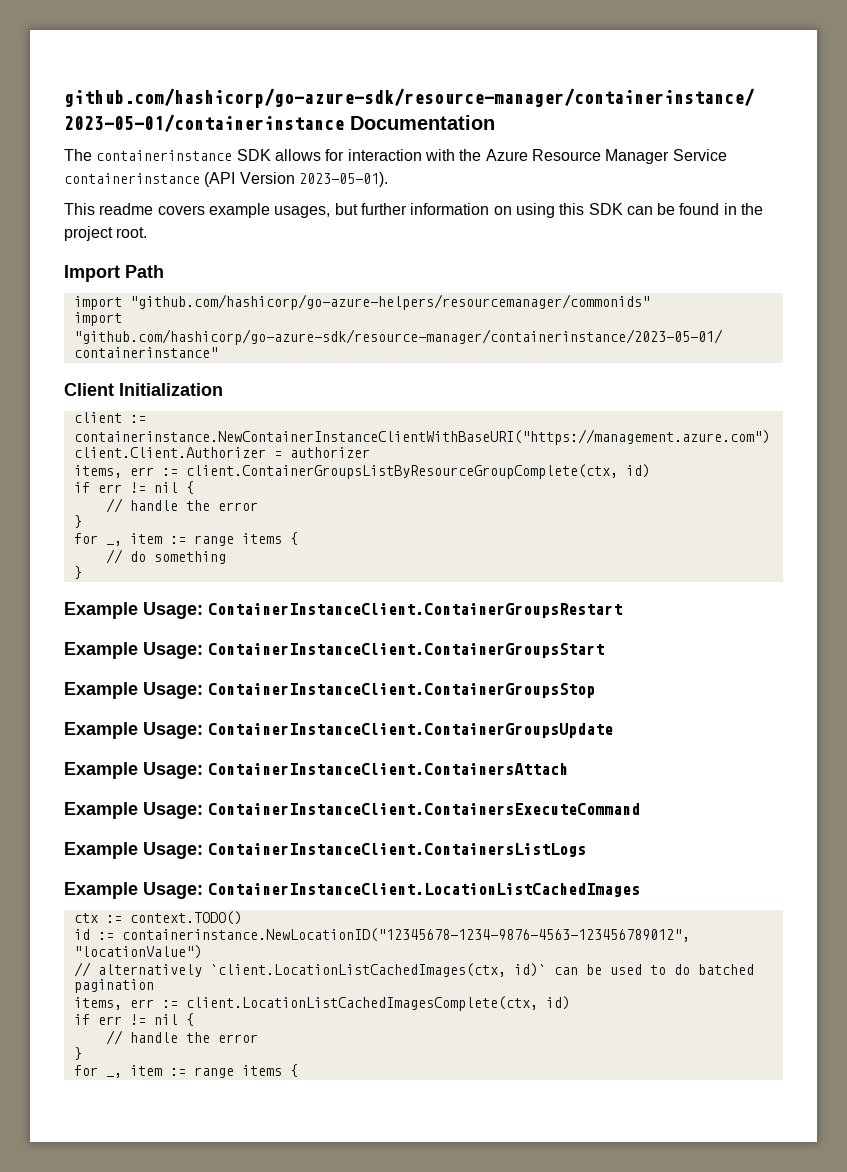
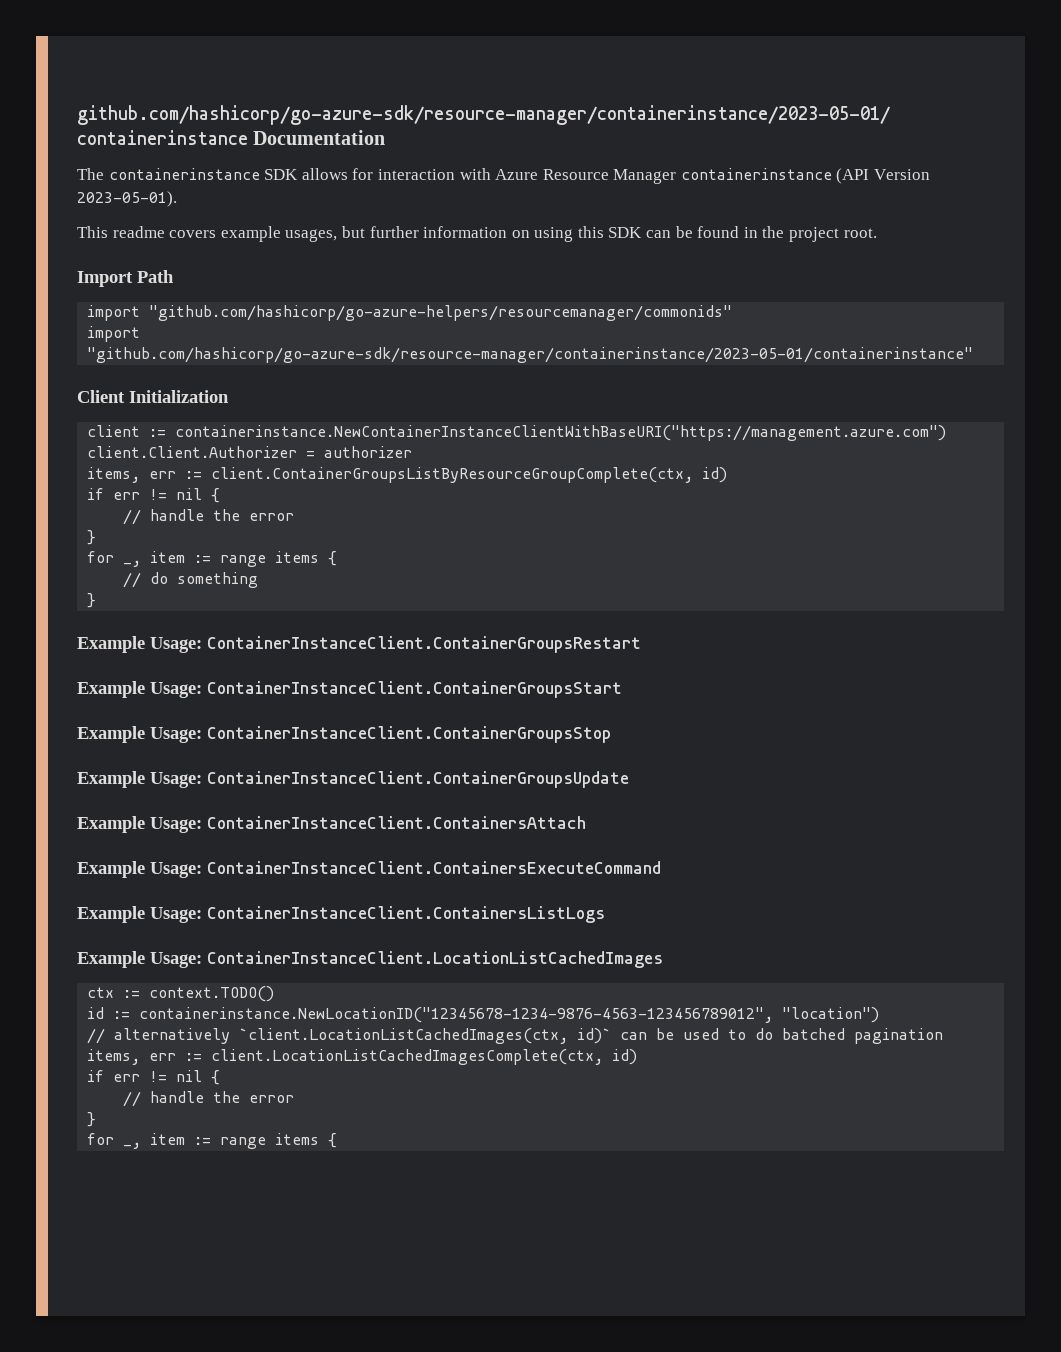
[459,149,482,161] the -> (491, 174) none
[672,149,727,161] Service -> (677, 176) none
[73,945,202,959] "locationValue") -> [782,1007,880,1023] "location")

